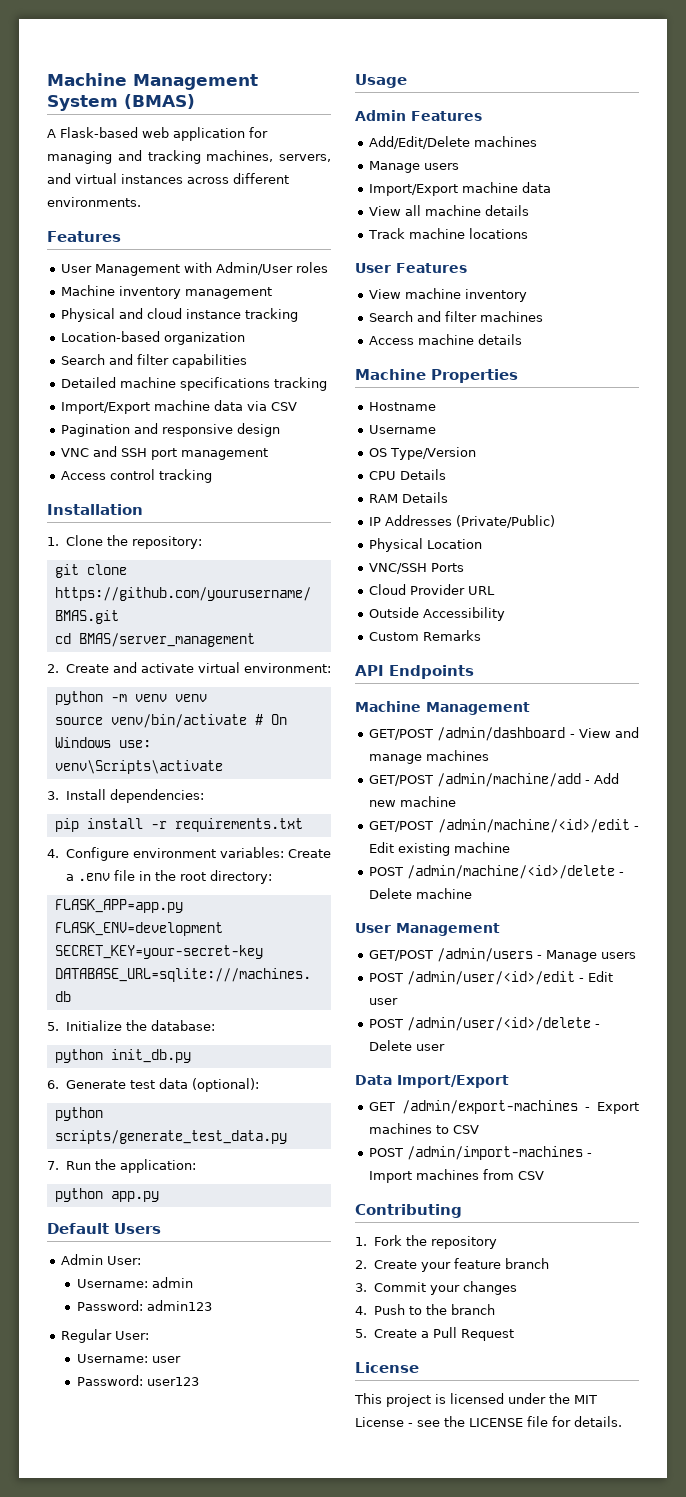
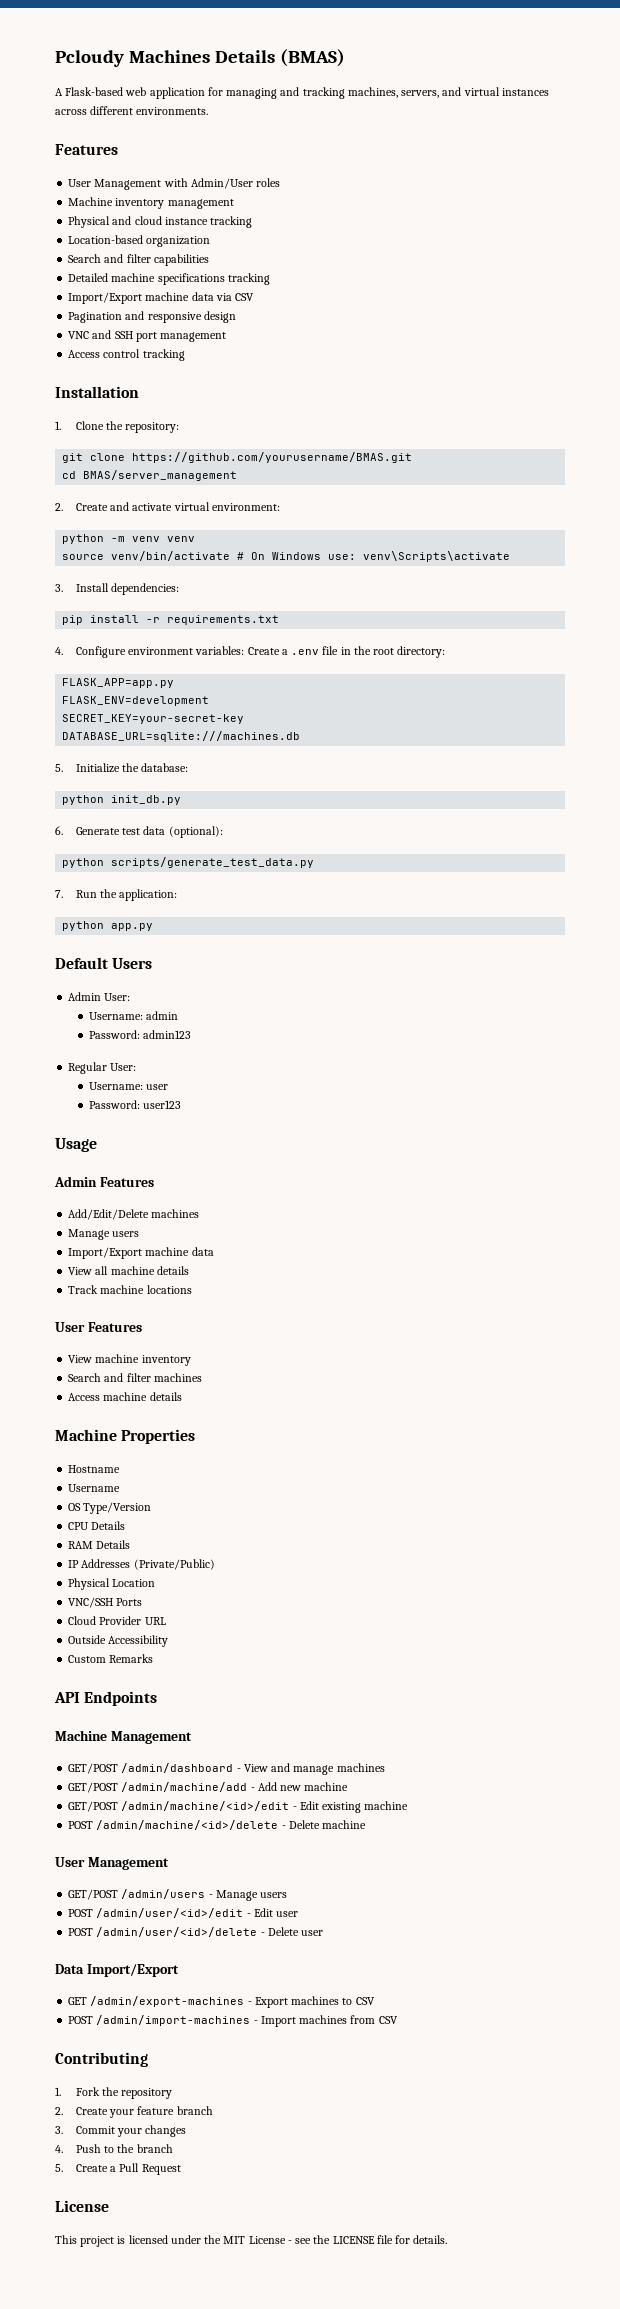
[47,73,258,90] [47,95,118,111] Machine Management System -> [55,50,275,67] Pcloudy Machines Details

